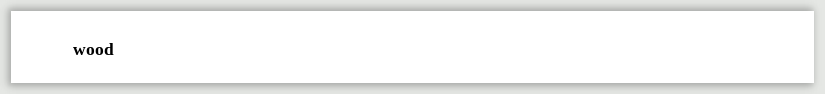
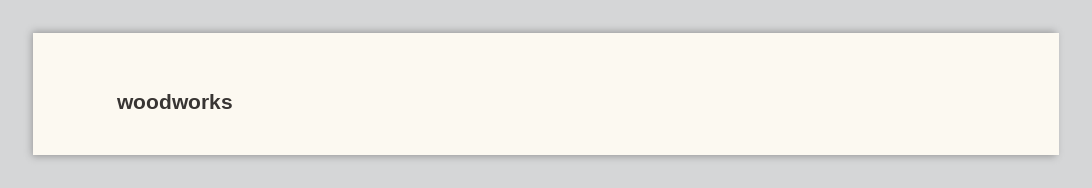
[73,43,114,55] wood -> [116,94,233,109] woodworks

